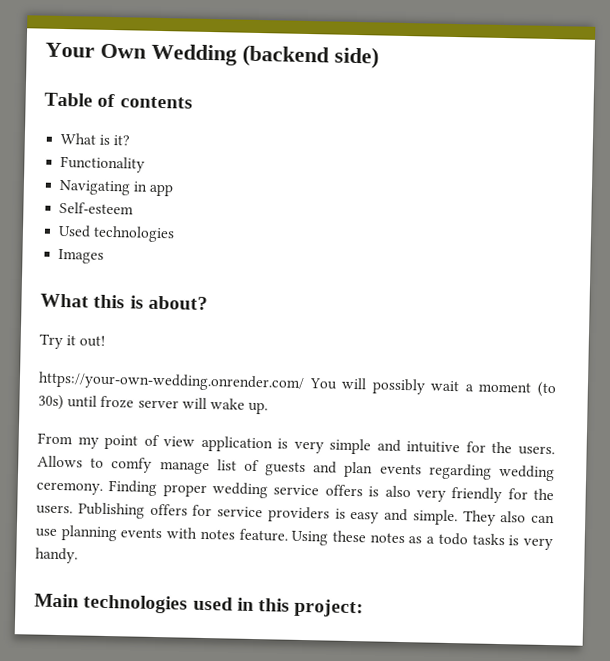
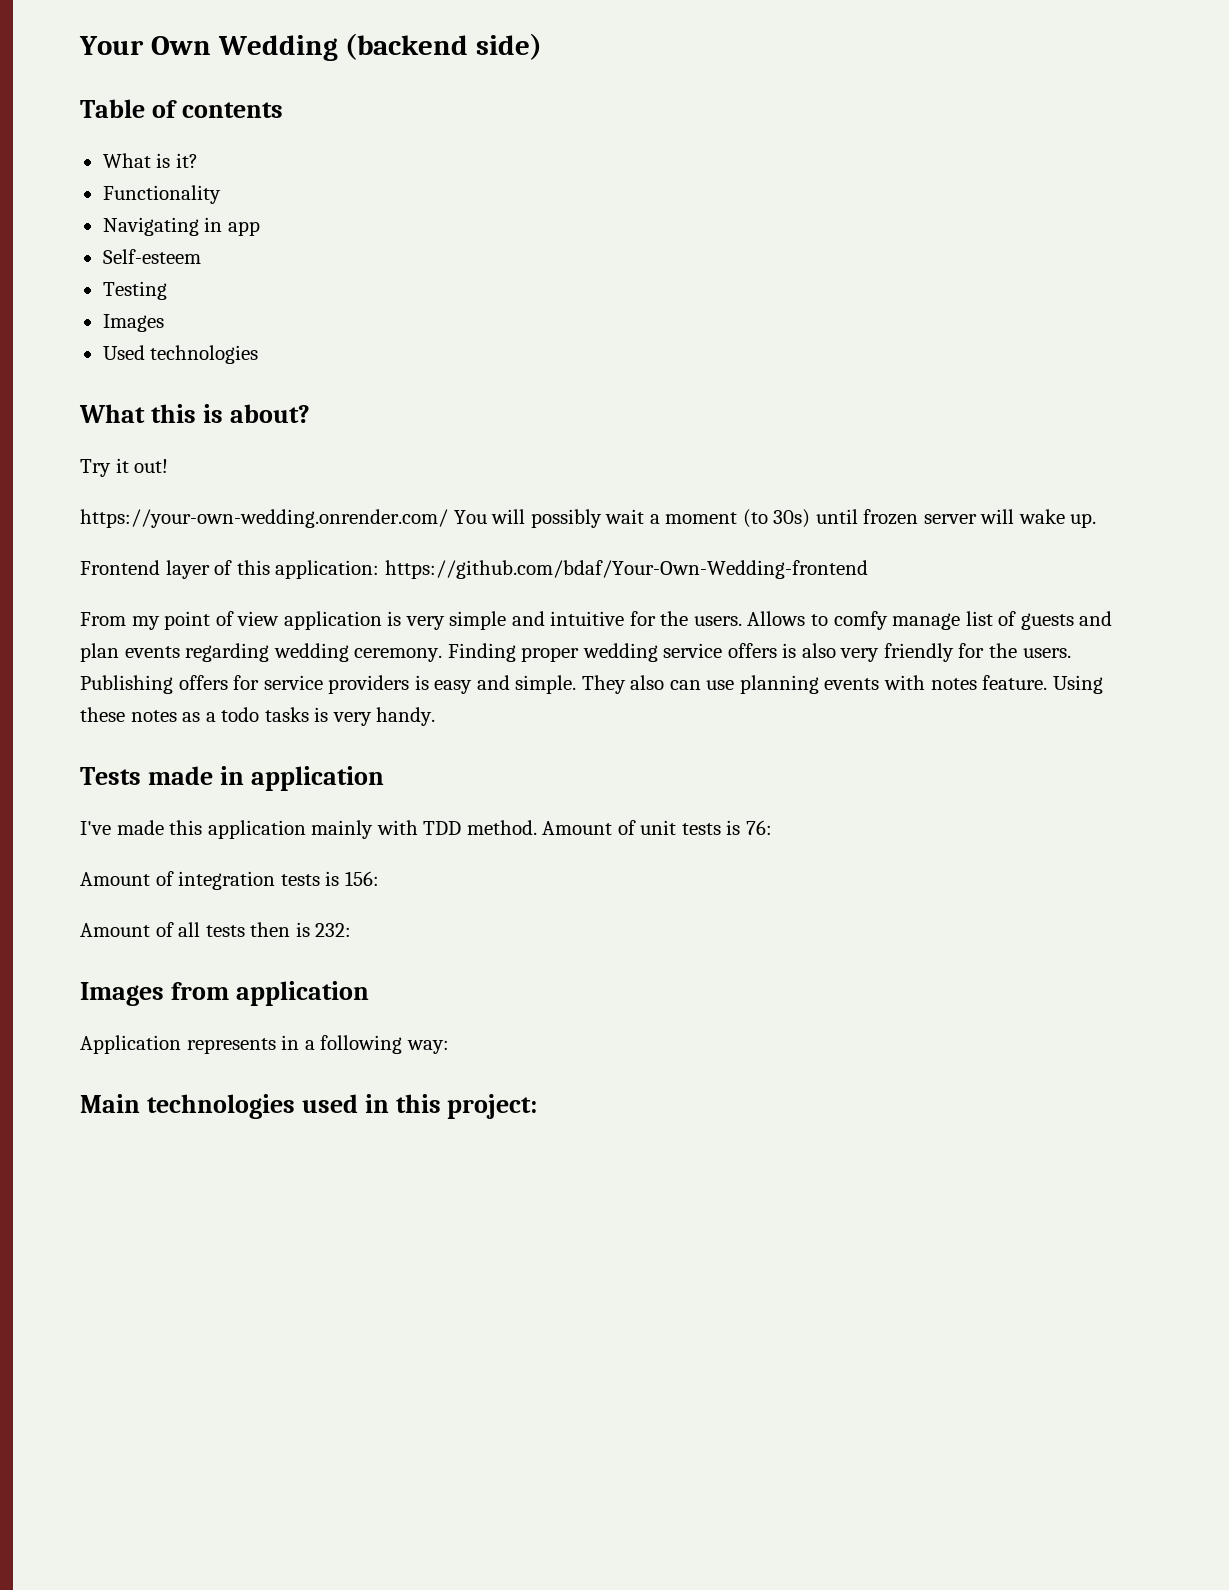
(135, 208) none -> [102,281,167,300] [102,314,164,332] // Testing // Images
[58,248,105,264] // Images -> (259, 354) none
[100,395,135,409] froze -> [863,509,919,525] frozen
(269, 408) none -> [80,560,868,579] // Frontend layer of this application: https://github.com/bdaf/Your-Own-Wedding-frontend
(78, 555) none -> [80,766,384,791] [80,820,772,839] [80,871,379,890] [80,922,352,937] [80,981,369,1006] [80,1035,449,1054] // Tests made in application // I've made this application mainly with TDD method. Amount of unit tests is 76: // Amount of integration tests is 156: // Amount of all tests then is 232: // Images from application // Application represents in a following way:

